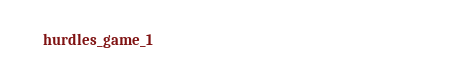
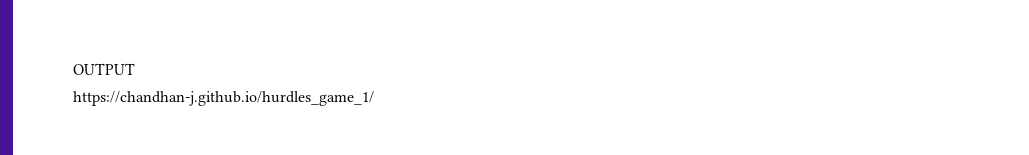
[43,33,153,48] hurdles_game_1 -> [73,63,135,75] [73,91,374,106] OUTPUT // https://chandhan-j.github.io/hurdles_game_1/

